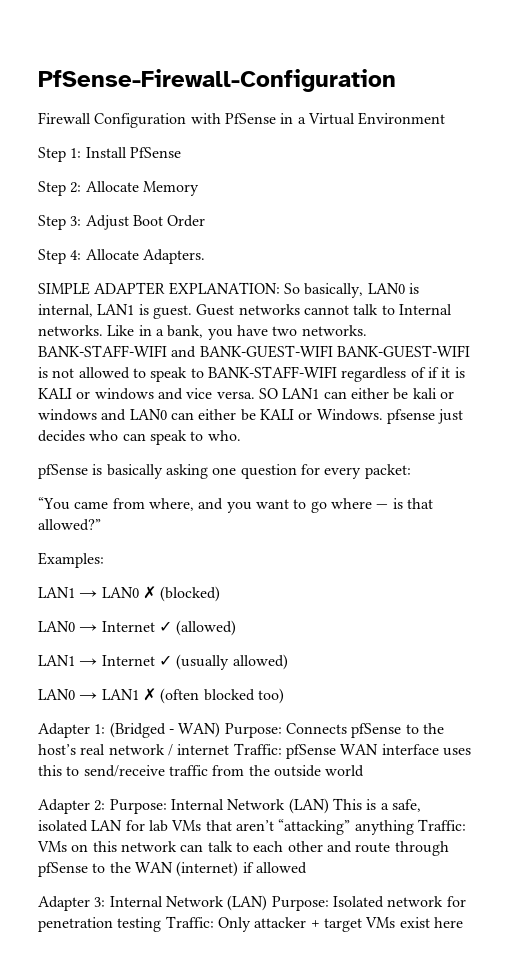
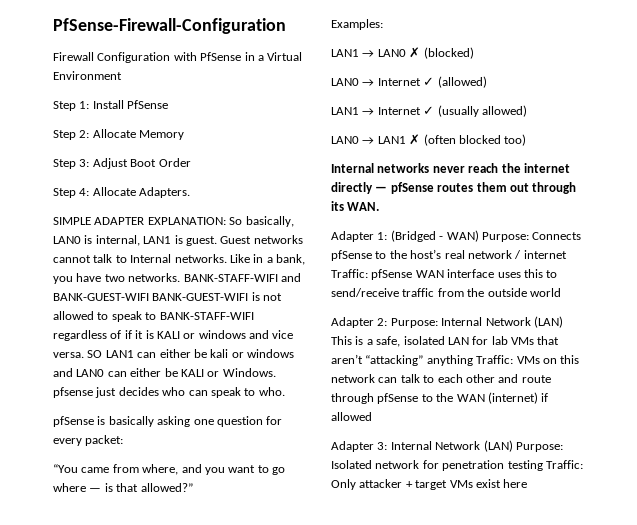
(284, 696) none -> [331,163,570,173] [331,182,577,194] [331,201,380,211] // Internal networks never reach the internet directly — pfSense routes them out through its WAN.

